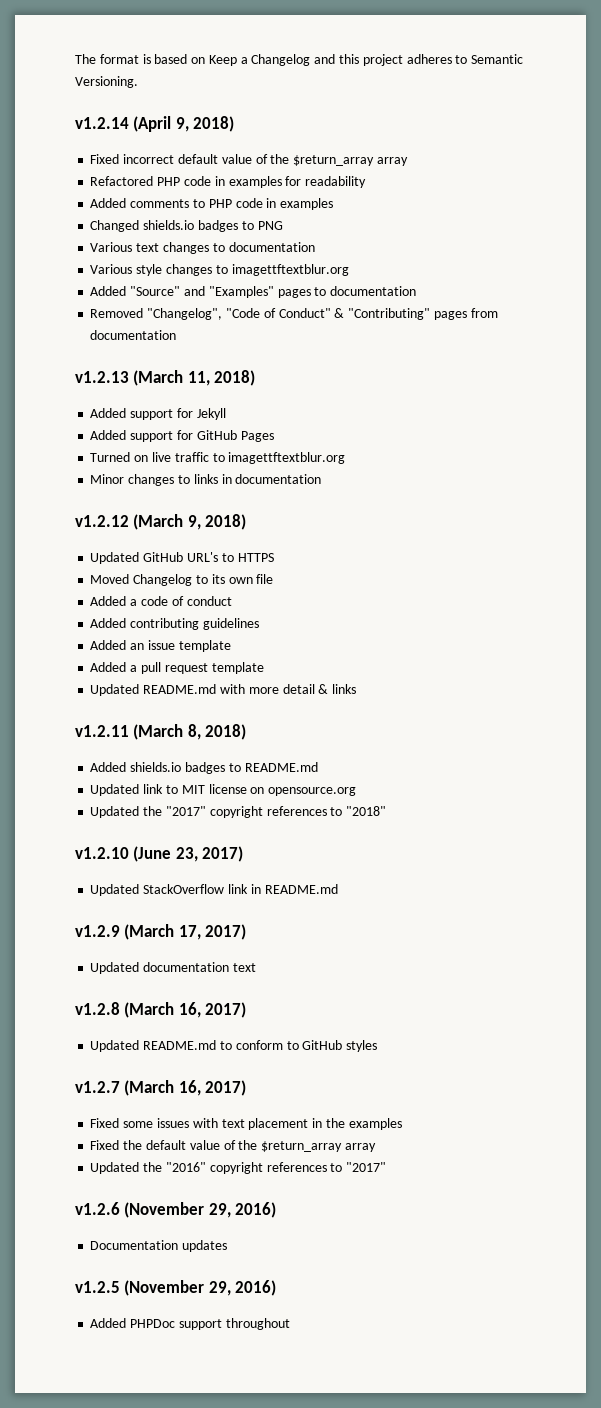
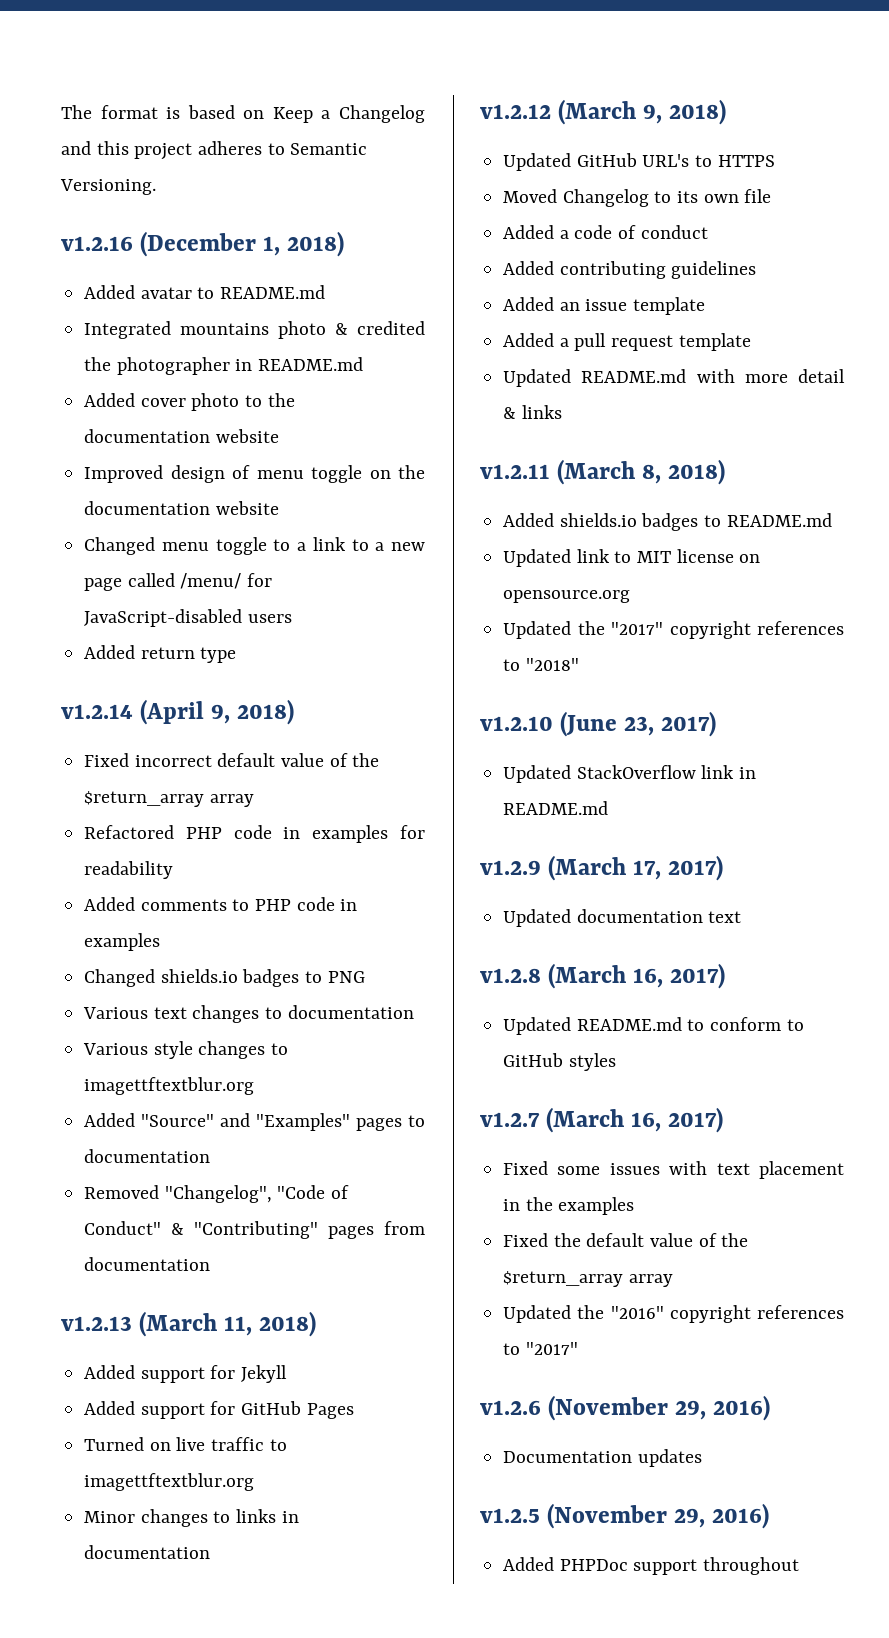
(138, 82) none -> [61,231,345,257] [84,285,326,299] [84,321,425,339] [84,357,364,375] [84,393,295,411] [84,429,279,443] [84,465,425,483] [84,501,279,515] [84,537,425,555] [84,573,273,591] [84,609,292,627] [84,645,237,663] // v1.2.16 (December 1, 2018) // Added avatar to README.md // Integrated mountains photo & credited the photographer in README.md // Added cover photo to the documentation website // Improved design of menu toggle on the documentation website // Changed menu toggle to a link to a new page called /menu/ for JavaScript-disabled users // Added return type

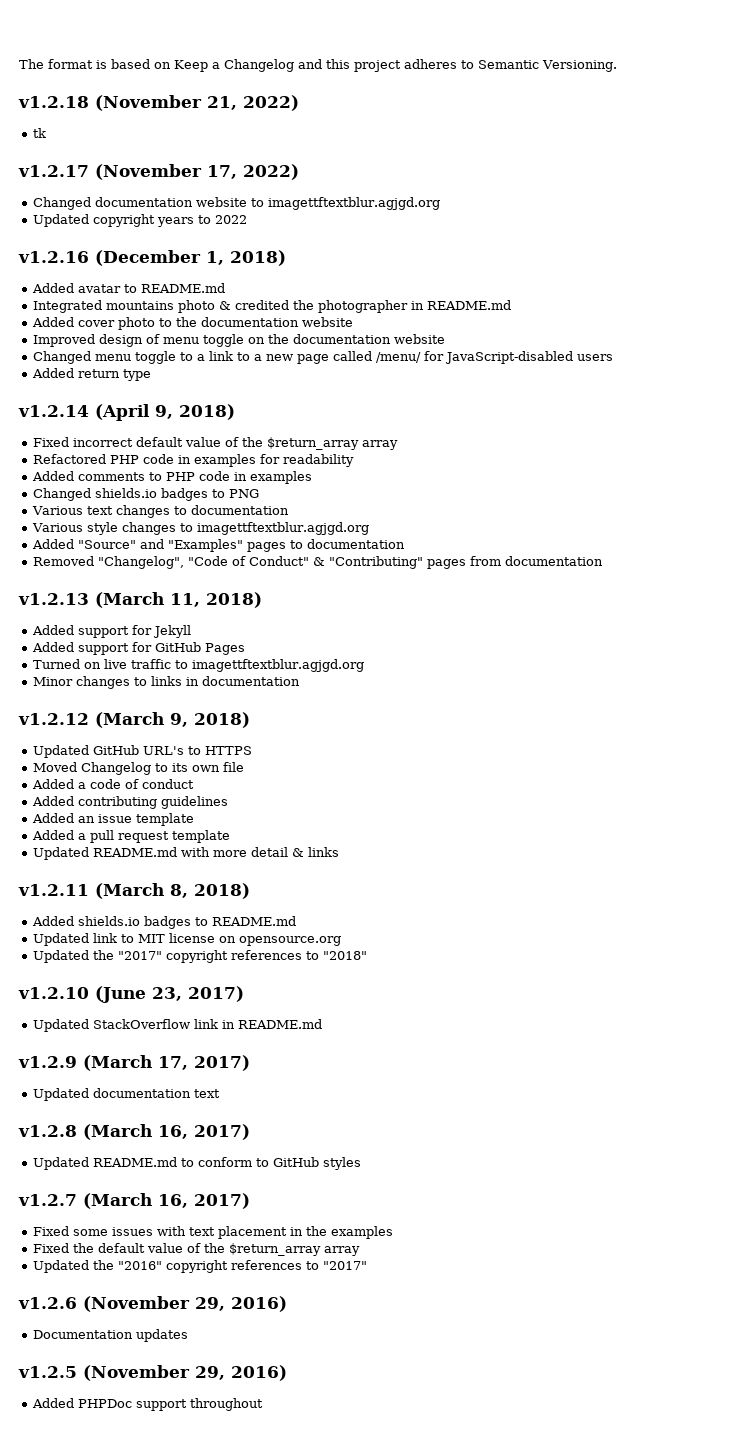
(156, 187) none -> [18,95,299,111] [33,128,47,138] [18,164,299,180] [33,197,441,210] [33,214,248,227] // v1.2.18 (November 21, 2022) // tk // v1.2.17 (November 17, 2022) // Changed documentation website to imagettftextblur.agjgd.org // Updated copyright years to 2022
[84,1077,255,1095] imagettftextblur.org -> [197,522,370,535] imagettftextblur.agjgd.org
[84,1473,255,1491] imagettftextblur.org -> [192,659,365,672] imagettftextblur.agjgd.org

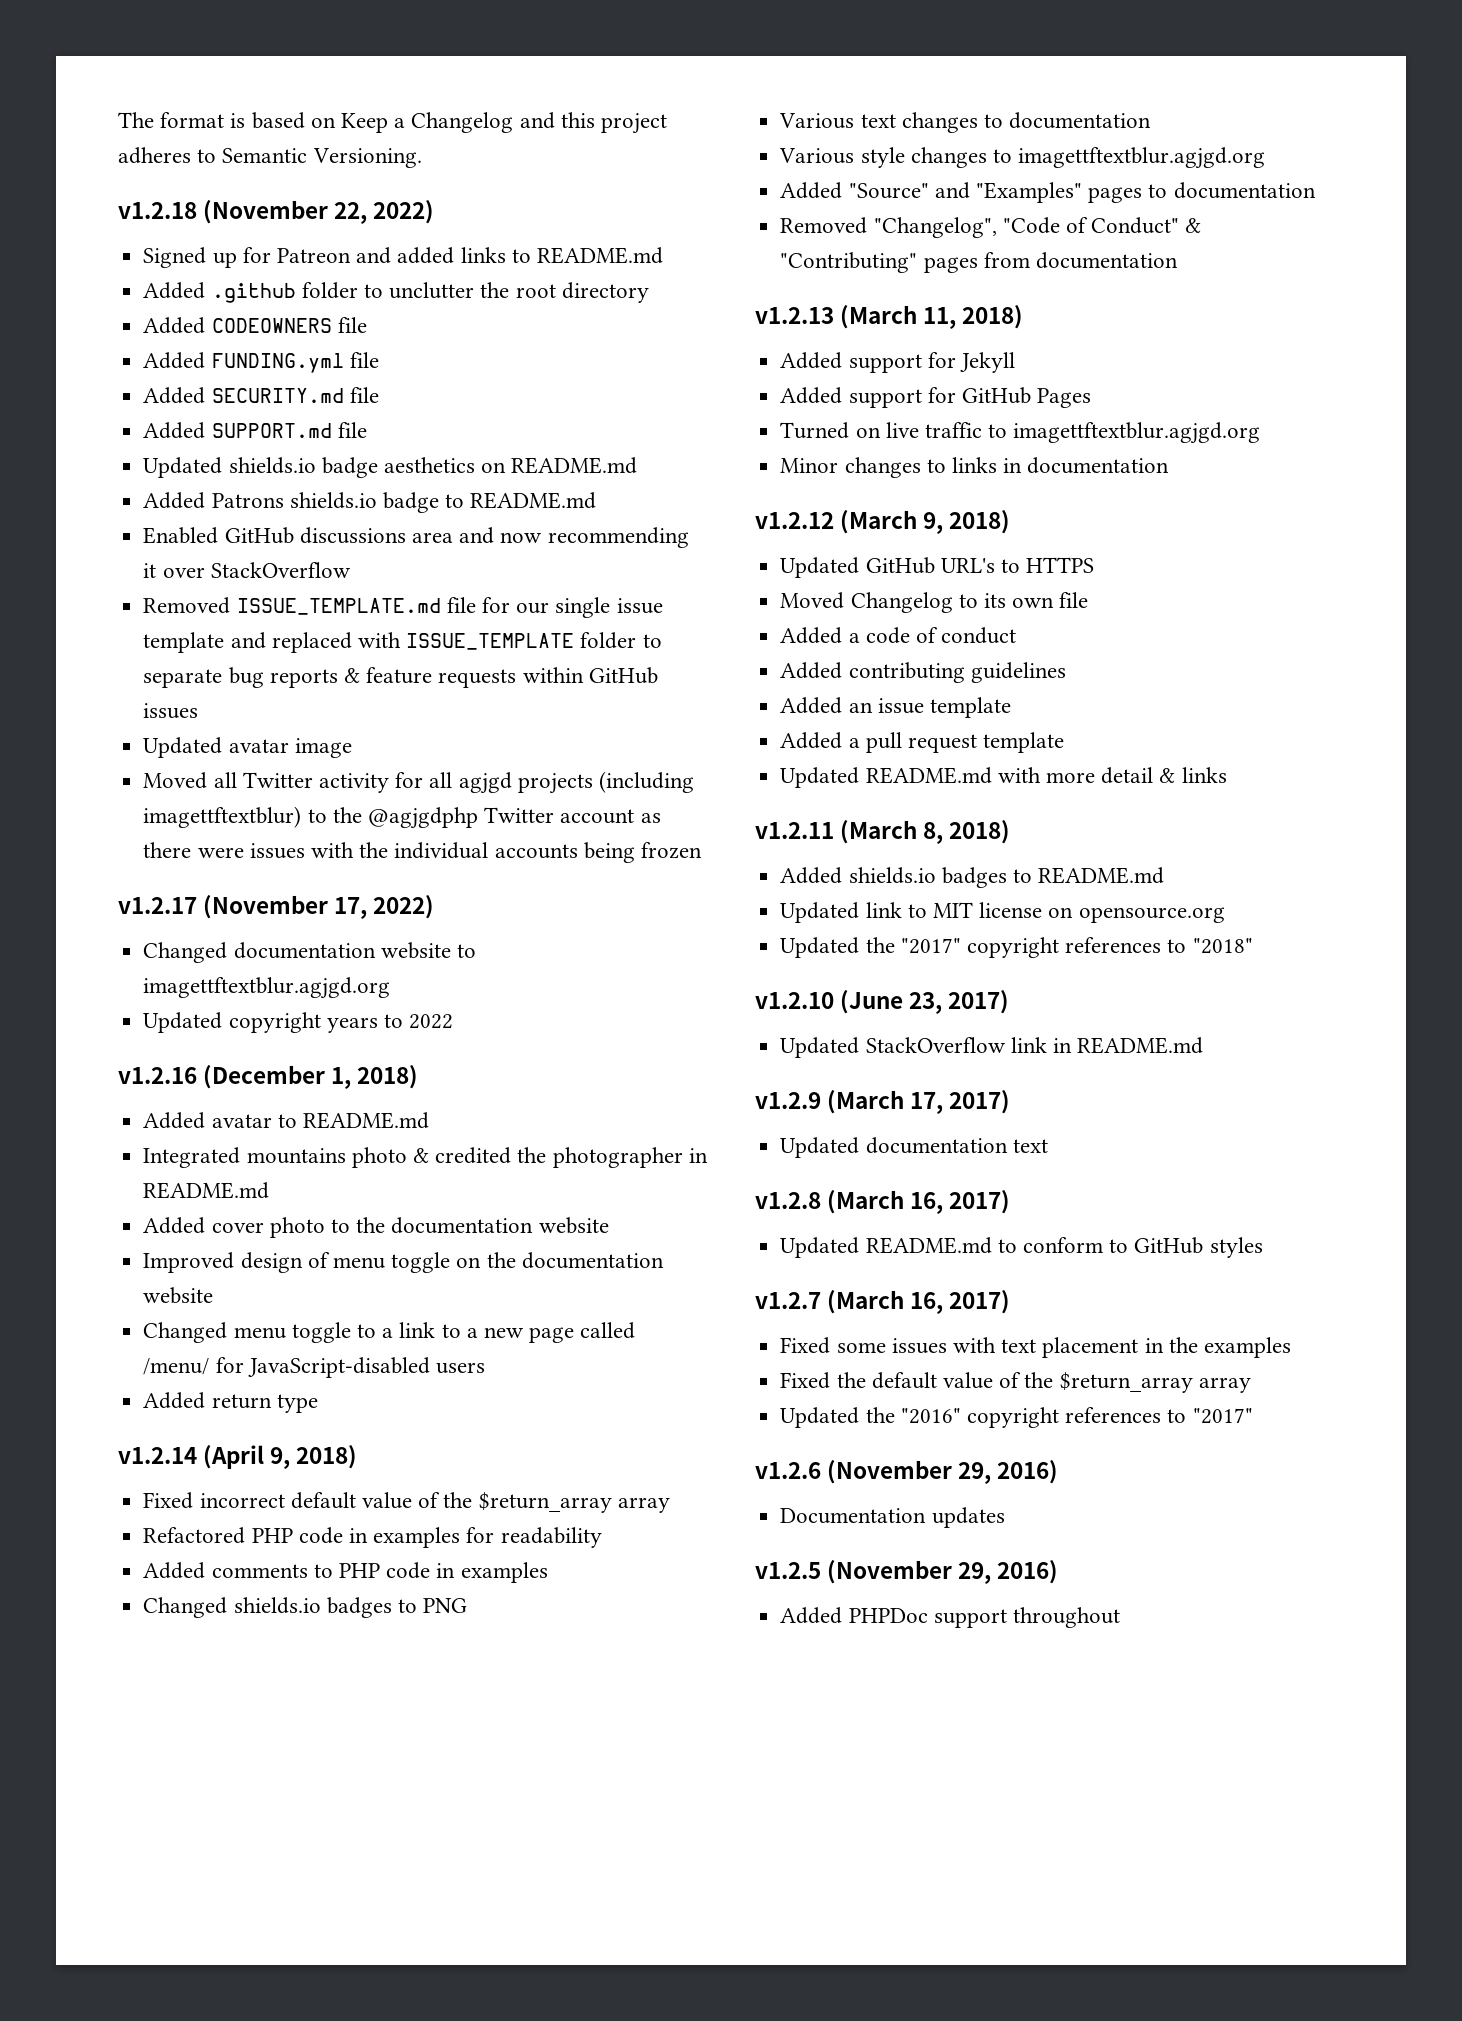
[207,95,299,111] [33,128,47,138] 21, 2022) // tk -> [334,200,435,224] [143,247,663,268] [143,282,649,303] [143,317,367,334] [143,352,379,373] [143,387,379,404] [143,422,367,439] [143,457,638,478] [143,492,597,513] [143,527,689,548] [143,562,351,578] [143,597,663,618] [143,632,662,653] [143,667,658,688] [143,703,199,719] [143,737,352,758] [143,771,694,794] [143,806,661,829] [143,842,702,863] 22, 2022) // Signed up for Patreon and added links to README.md // Added .github folder to unclutter the root directory // Added CODEOWNERS file // Added FUNDING.yml file // Added SECURITY.md file // Added SUPPORT.md file // Updated shields.io badge aesthetics on README.md // Added Patrons shields.io badge to README.md // Enabled GitHub discussions area and now recommending it over StackOverflow // Removed ISSUE_TEMPLATE.md file for our single issue template and replaced with ISSUE_TEMPLATE folder to separate bug reports & feature requests within GitHub issues // Updated avatar image // Moved all Twitter activity for all agjgd projects (including imagettftextblur) to the @agjgdphp Twitter account as there were issues with the individual accounts being frozen

